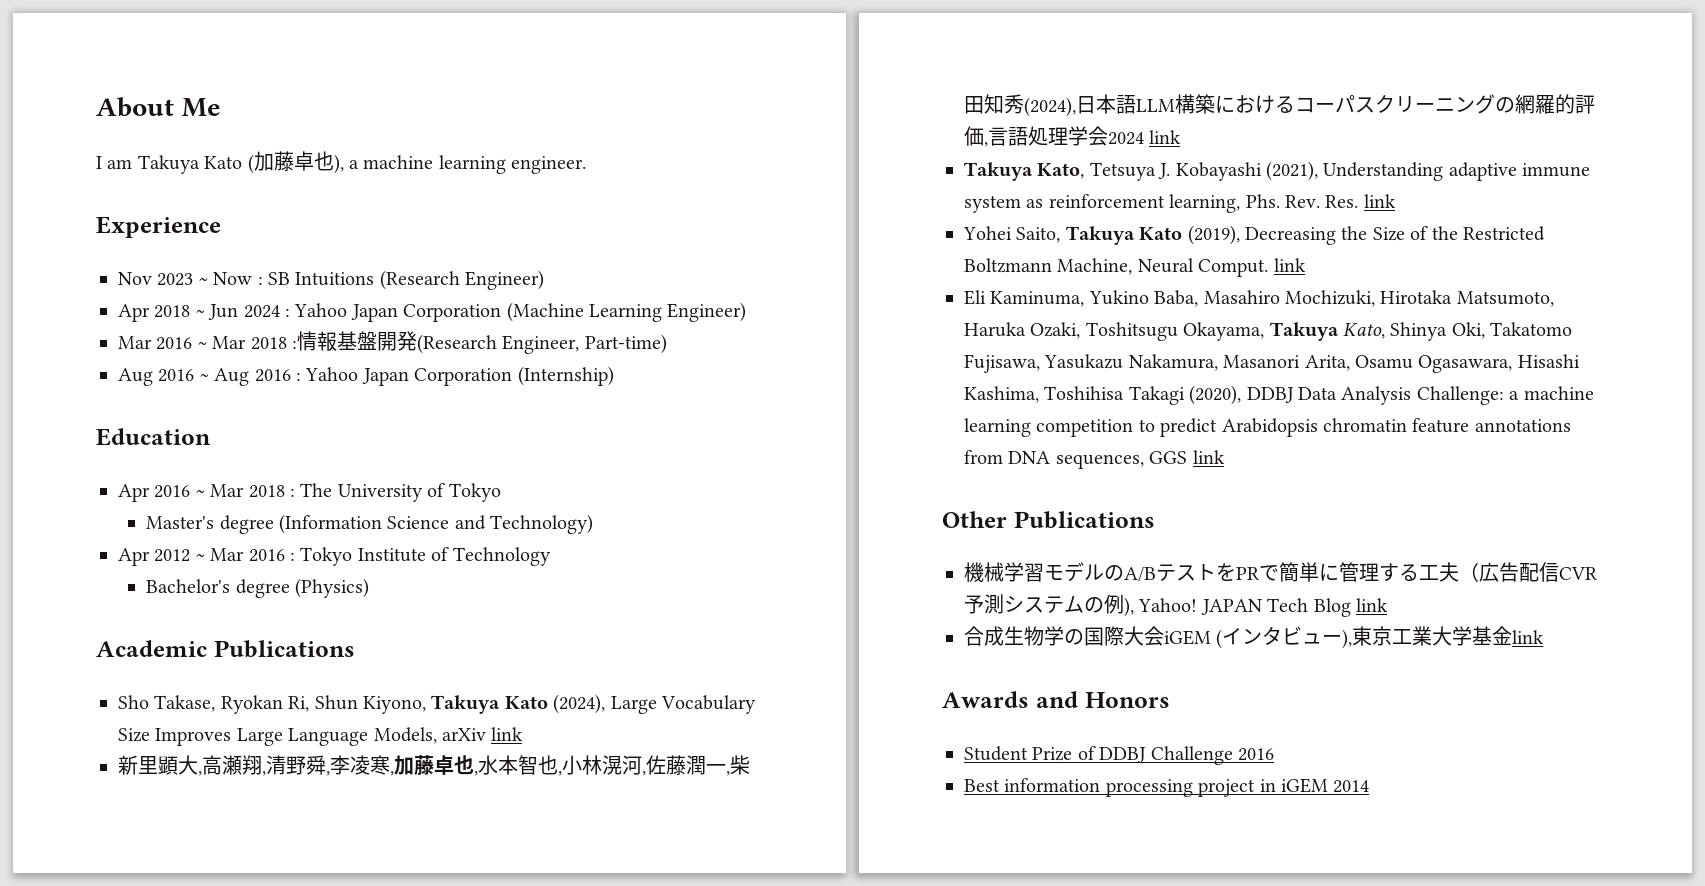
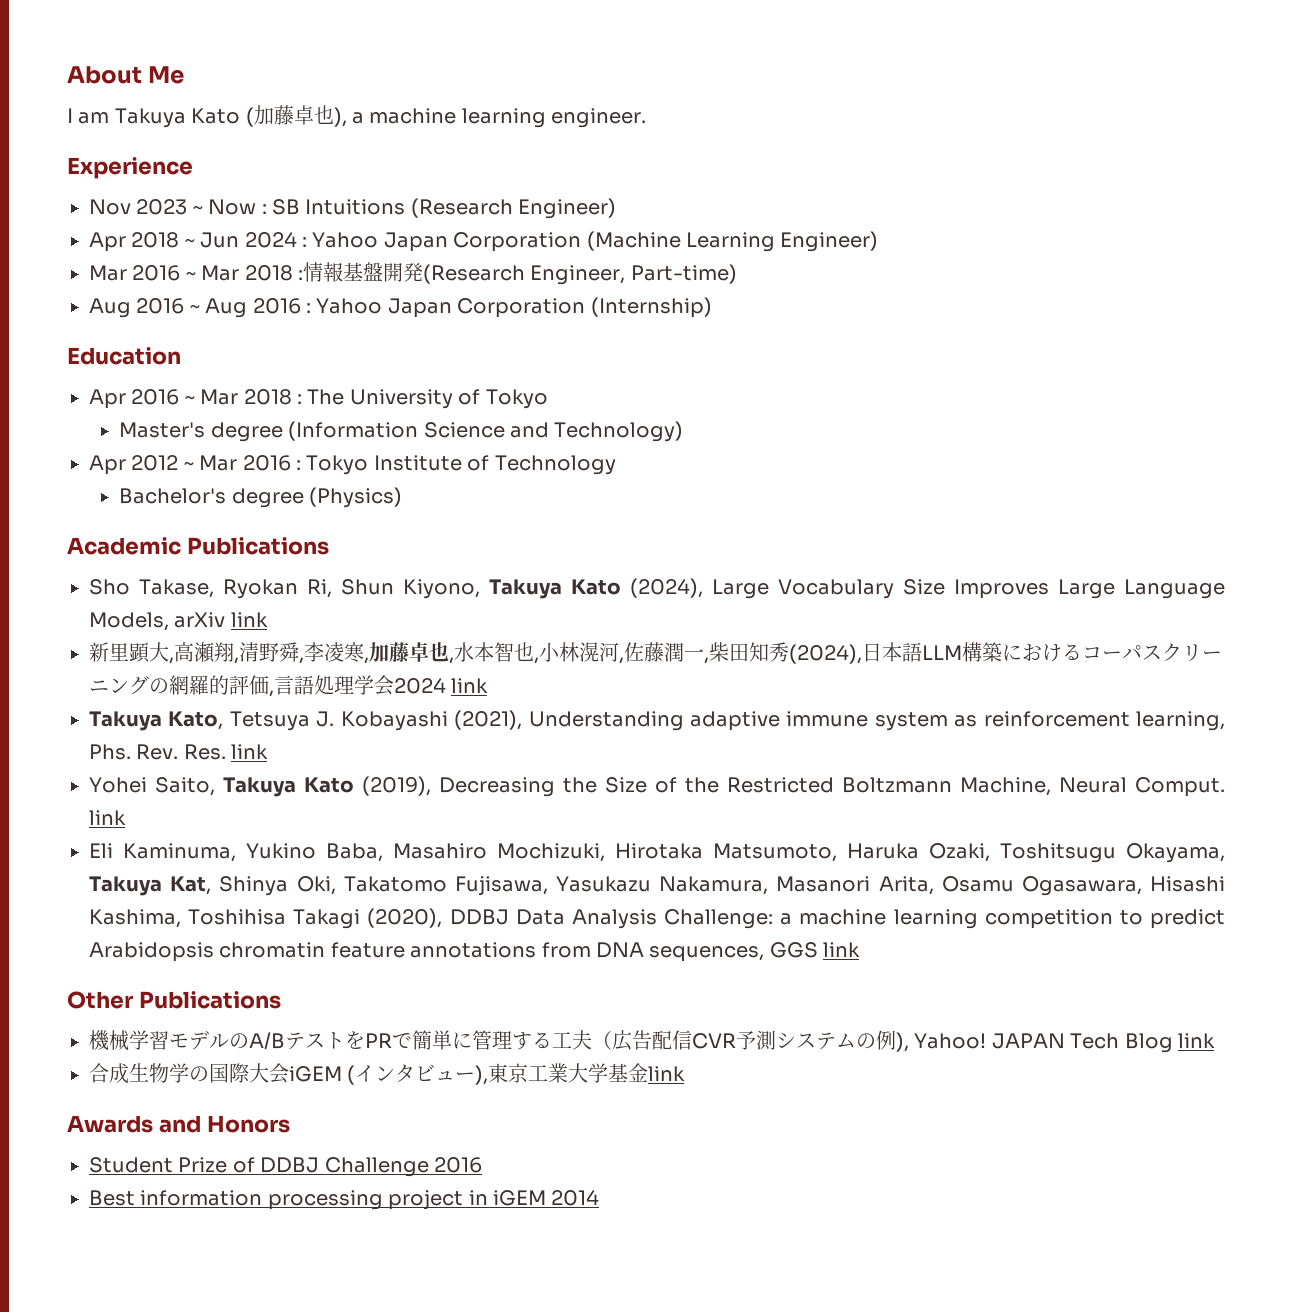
[1343,323,1385,339] Kato, -> [170,876,212,895] Kat,

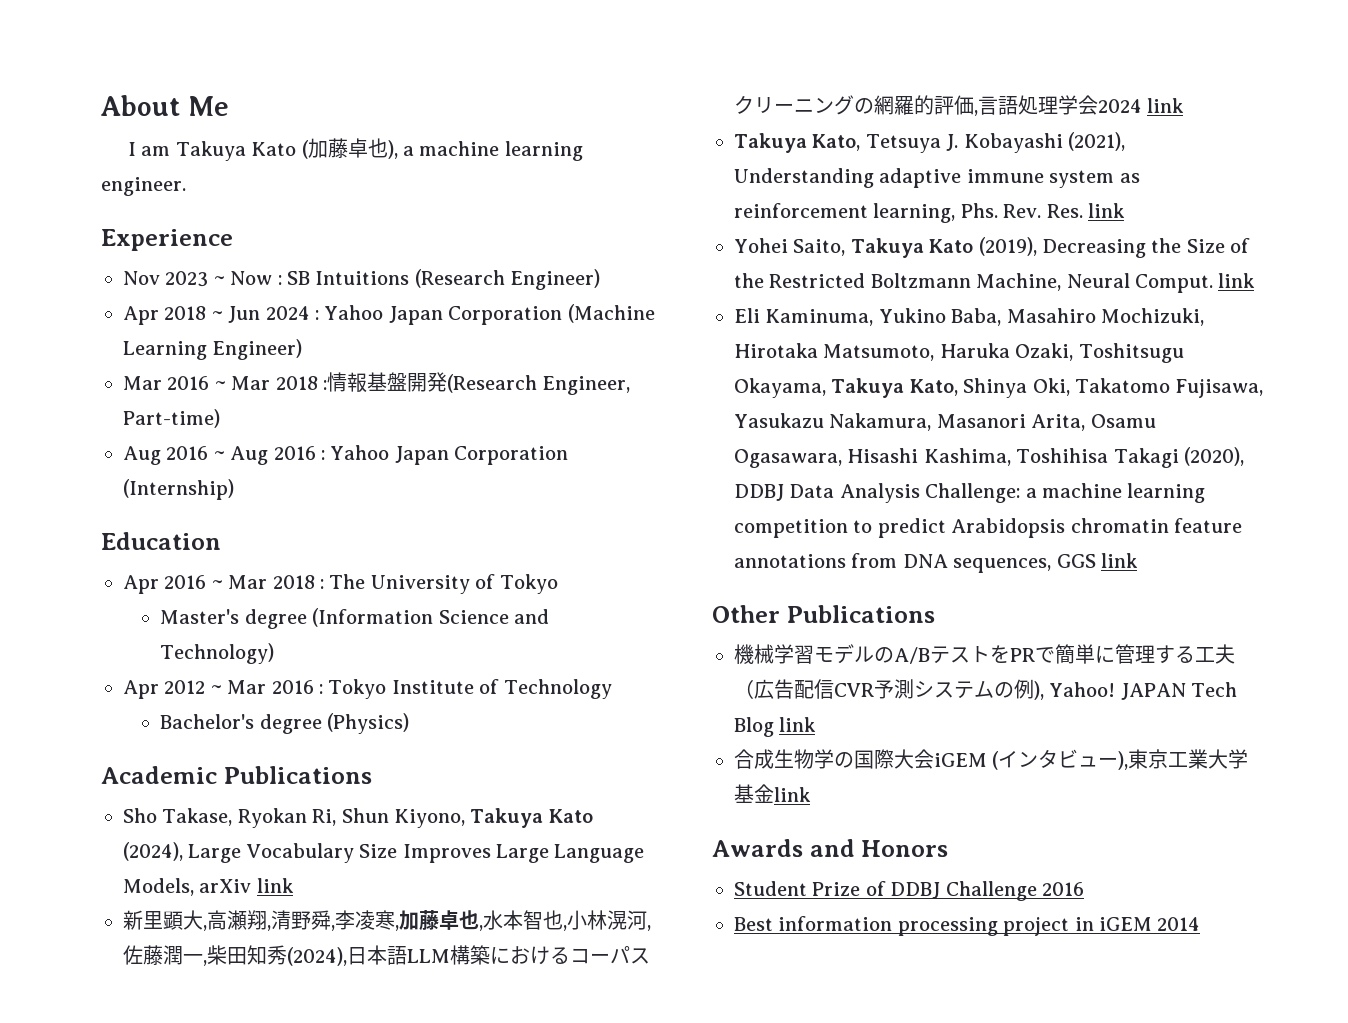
[170,876,212,895] Kat, -> [909,379,958,396] Kato,

